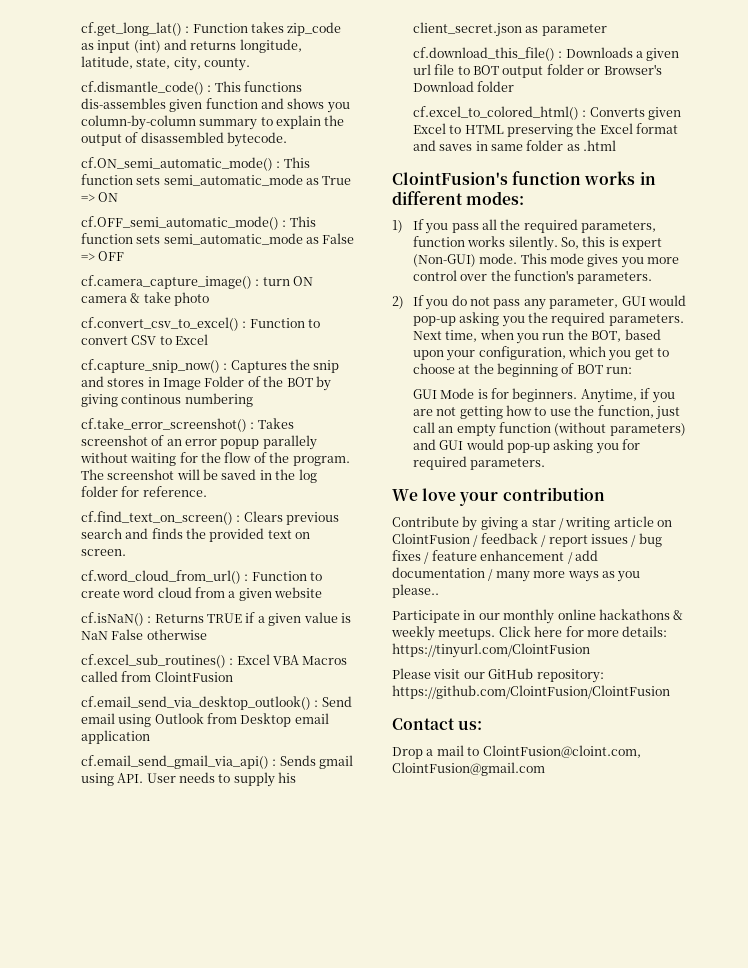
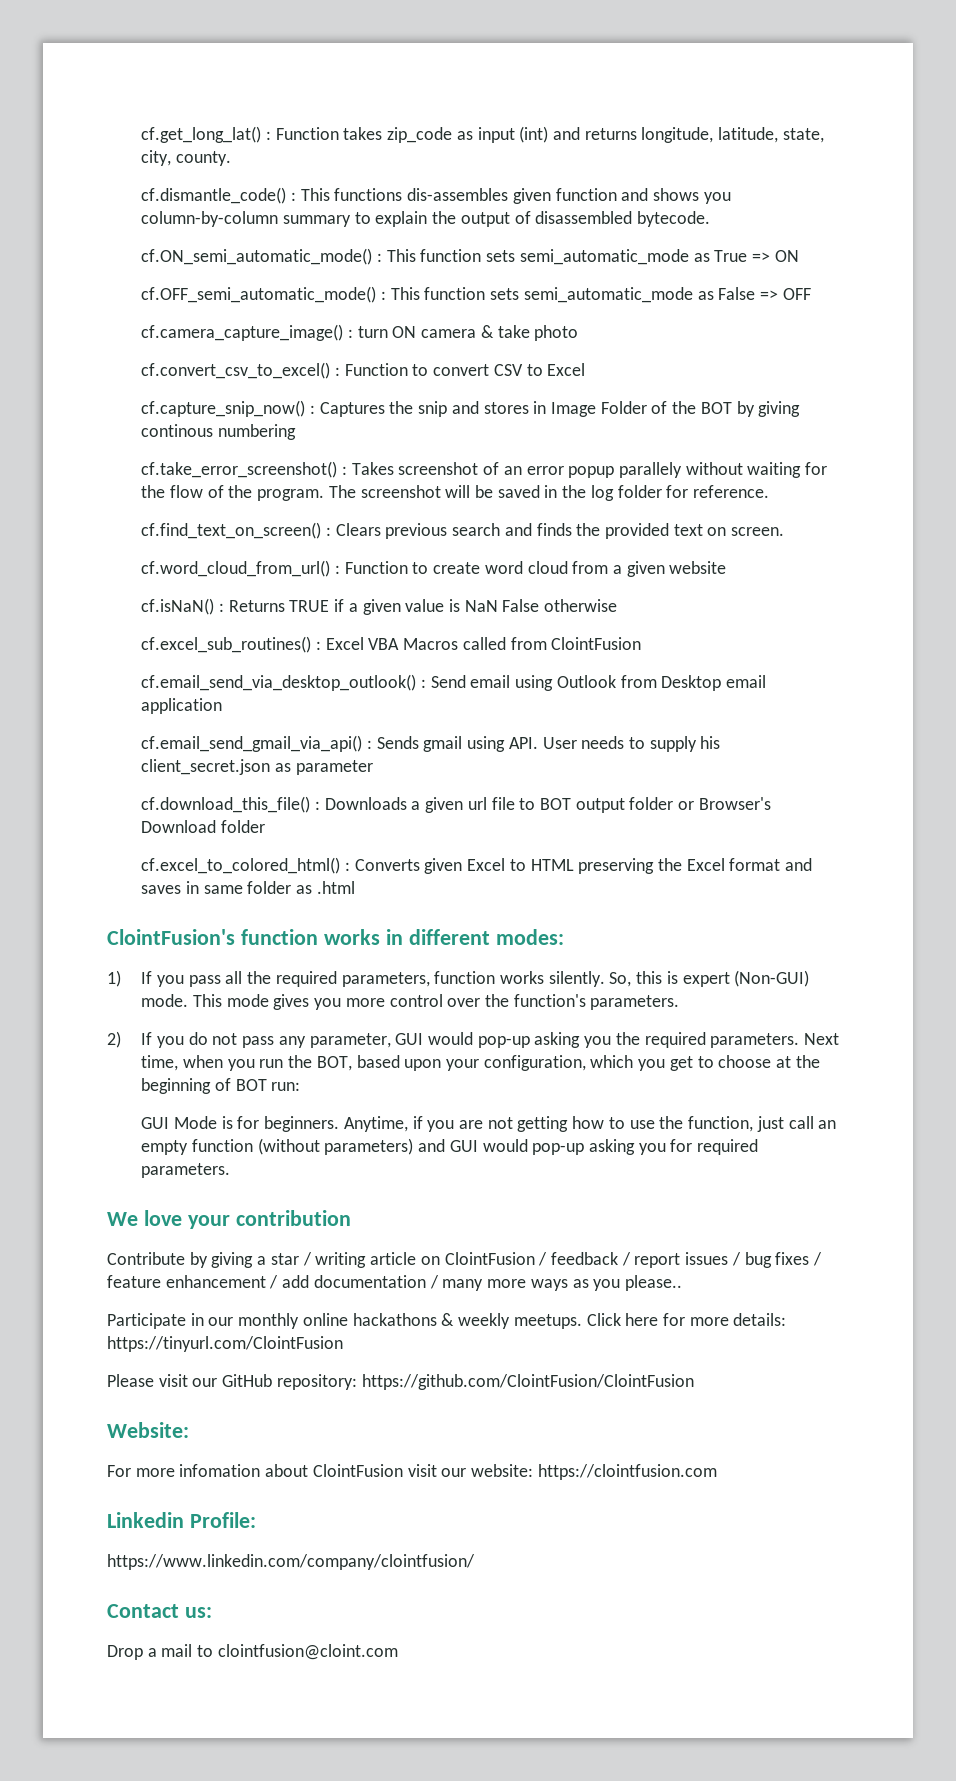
(670, 692) none -> [107,1422,189,1438] [107,1464,717,1480] [107,1512,256,1528] [107,1554,475,1570] // Website: // For more infomation about ClointFusion visit our website: https://clointfusion.com // Linkedin Profile: // https://www.linkedin.com/company/clointfusion/
[482,745,641,758] [392,762,545,776] ClointFusion@cloint.com, ClointFusion@gmail.com -> [217,1644,398,1660] clointfusion@cloint.com

